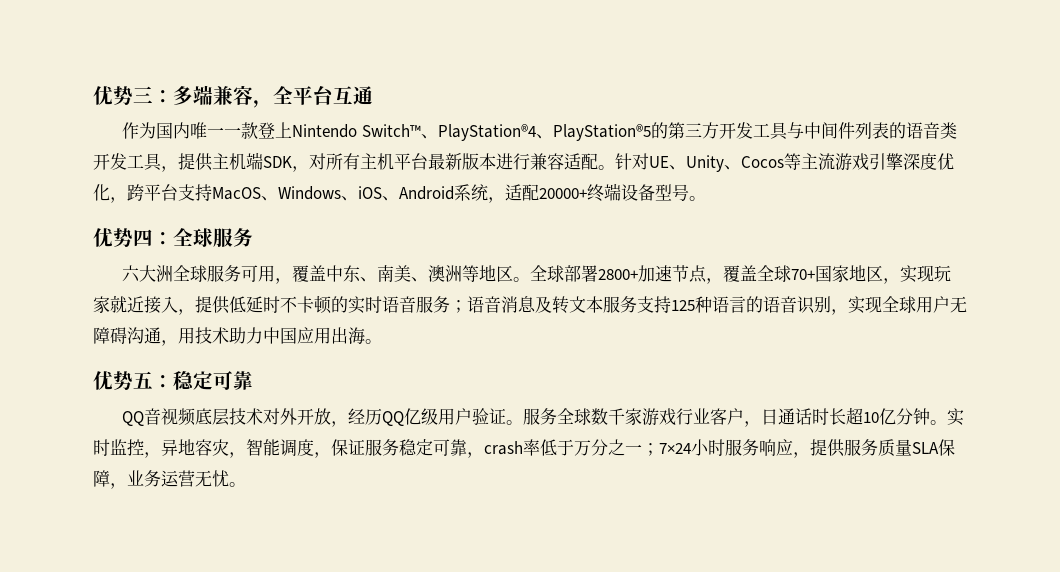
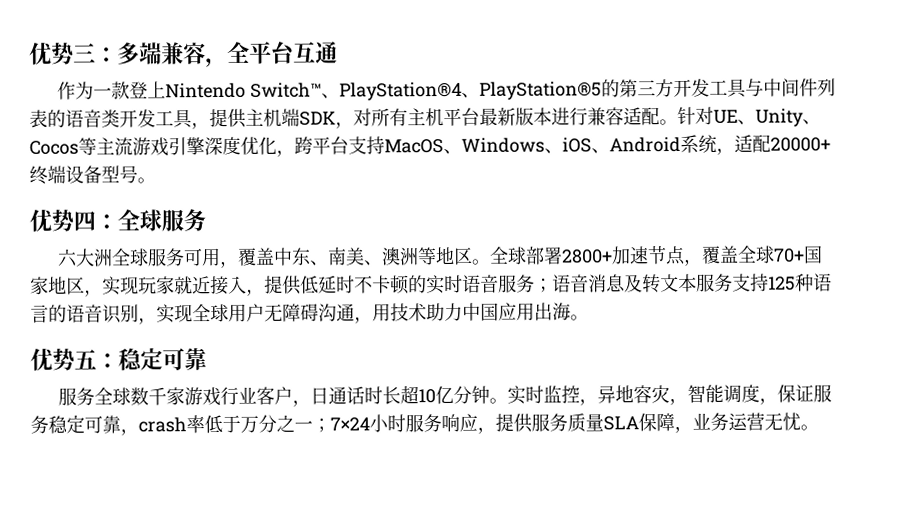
[156,122,225,139] 国内唯一 -> (94, 90) none
[122,408,524,427] QQ音视频底层技术对外开放，经历QQ亿级用户验证。 -> (207, 359) none

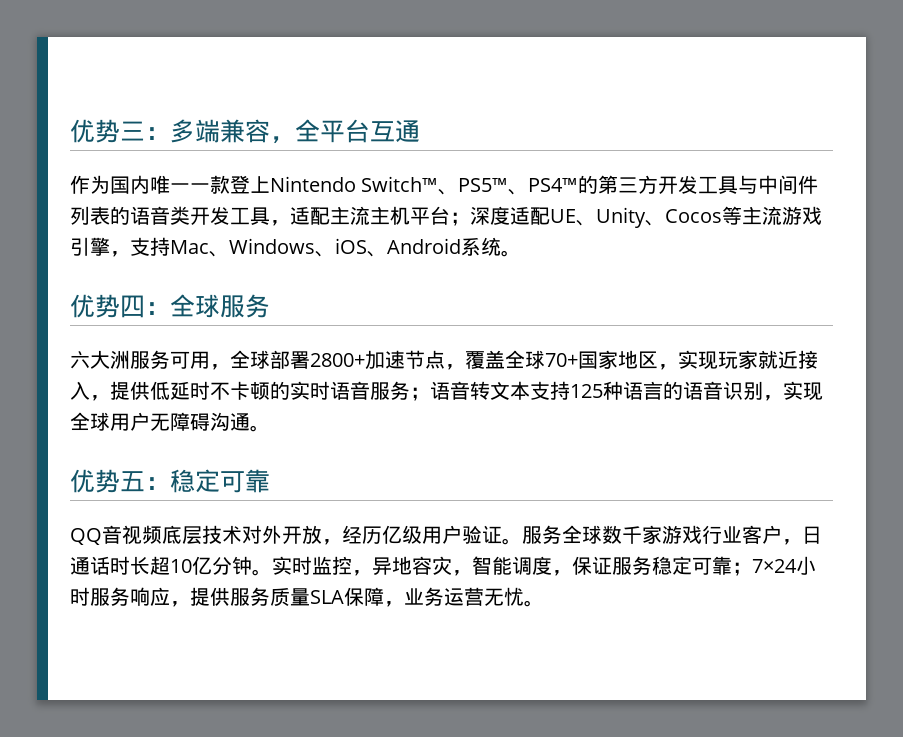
(94, 90) none -> [110,175,190,194] 国内唯一
[338,81,602,101] PlayStation®4、PlayStation®5 -> [458,178,579,195] PS5™、PS4™
[209,106,714,129] 提供主机端SDK，对所有主机平台最新版本进行兼容适配。针对 -> [290,206,550,226] 适配主流主机平台；深度适配
[204,136,444,157] 深度优化，跨平台支持MacOS -> [110,237,209,257] ，支持Mac
[716,134,831,155] [29,165,138,185] ，适配20000+终端设备型号 -> (501, 246) none
[110,248,149,267] 全球 -> (130, 359) none
[236,246,491,266] 覆盖中东、南美、澳洲等地区。 -> (230, 367) none
[588,273,733,294] 消息及转文本服务 -> [470,381,530,400] 转文本
[354,302,571,324] ，用技术助力中国应用出海 -> (250, 422) none
(207, 359) none -> [70,525,522,545] QQ音视频底层技术对外开放，经历亿级用户验证。
[120,414,313,436] ，crash率低于万分之一 -> (732, 565) none

